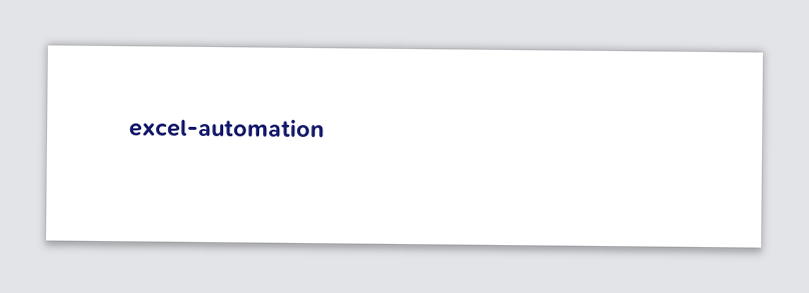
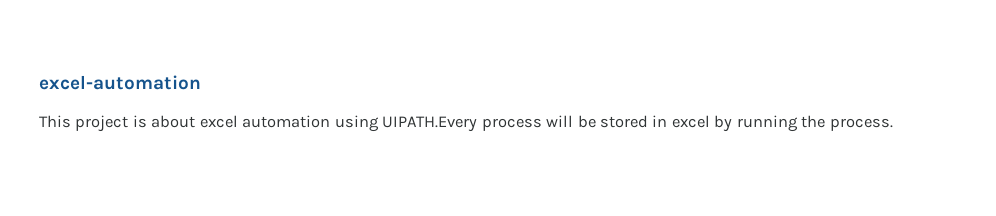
(325, 128) none -> [39,115,893,132] // This project is about excel automation using UIPATH.Every process will be stored in excel by running the process.

